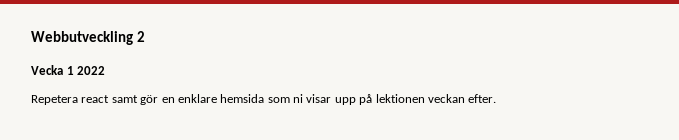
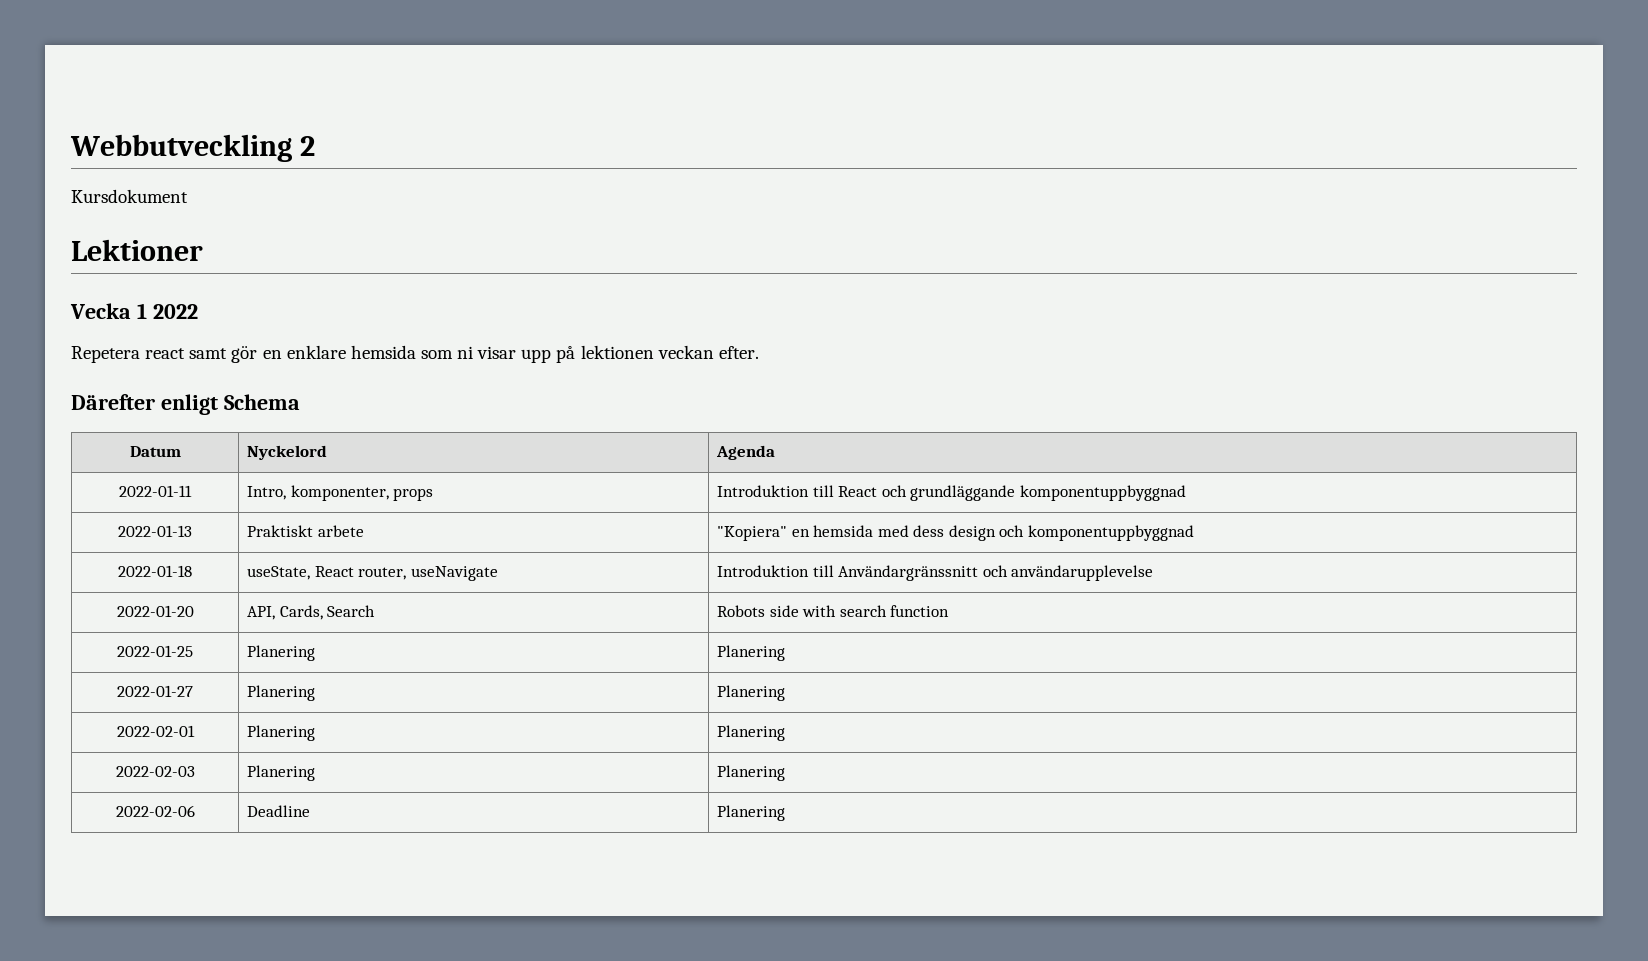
(145, 36) none -> [71,189,188,203] [71,239,203,261] // Kursdokument // Lektioner
(497, 98) none -> [71,394,300,415] [129,446,181,457] [246,445,327,460] [715,445,775,460] [119,485,192,497] [246,485,434,501] [716,485,1186,501] [118,525,192,537] [246,525,364,537] [716,525,1195,541] [118,565,192,577] [246,566,498,581] [716,565,1154,581] [116,605,194,617] [246,605,376,620] [716,605,950,617] [117,645,193,657] [246,645,315,661] [716,645,785,661] [117,685,193,697] [246,685,315,701] [716,685,785,701] [116,725,195,737] [246,725,315,741] [716,725,785,741] [115,766,195,777] [246,765,315,781] [716,765,785,781] [115,805,195,817] [246,805,310,817] [716,805,785,821] // Därefter enligt Schema // Datum | Nyckelord | Agenda // 2022-01-11 | Intro, komponenter, props | Introduktion till React och grundläggande komponentuppbyggnad // 2022-01-13 | Praktiskt arbete | "Kopiera" en hemsida med dess design och komponentuppbyggnad // 2022-01-18 | useState, React router, useNavigate | Introduktion till Användargränssnitt och användarupplevelse // 2022-01-20 | API, Cards, Search | Robots side with search function // 2022-01-25 | Planering | Planering // 2022-01-27 | Planering | Planering // 2022-02-01 | Planering | Planering // 2022-02-03 | Planering | Planering // 2022-02-06 | Deadline | Planering

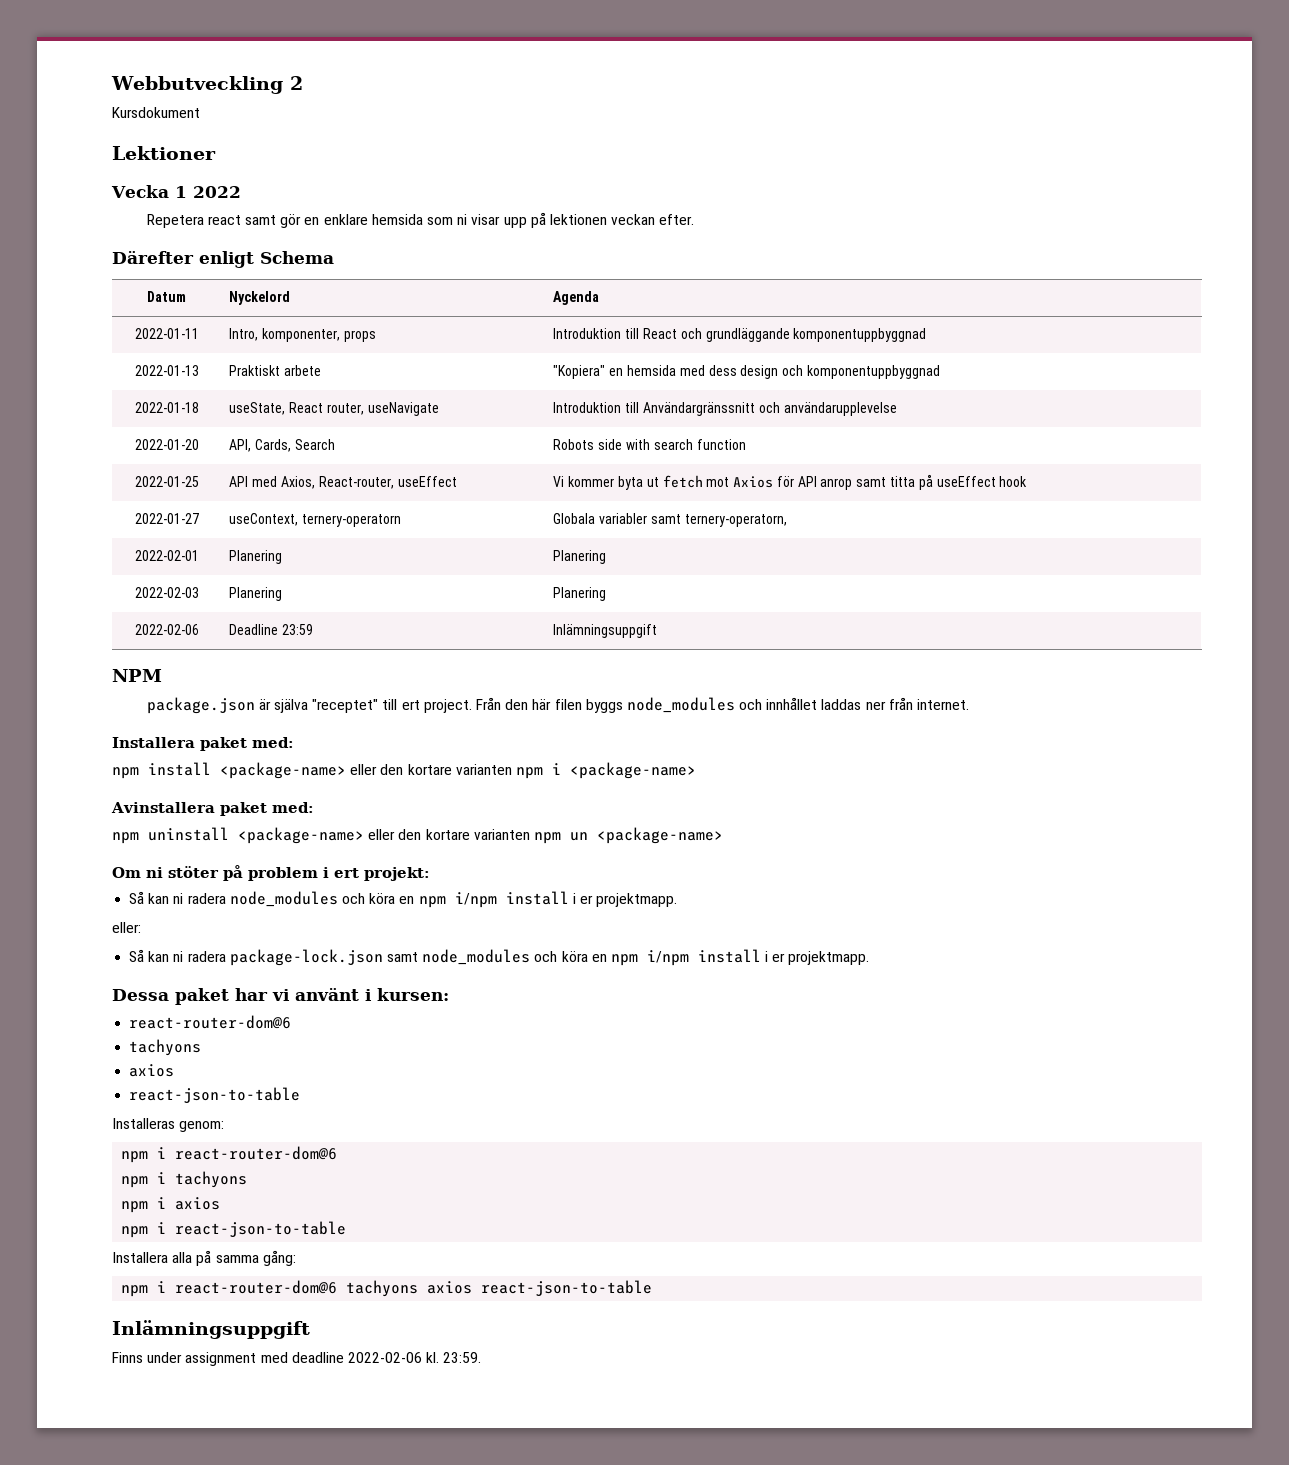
[246,645,315,661] [716,645,785,661] [117,685,193,697] [246,685,315,701] [716,685,785,701] Planering | Planering // 2022-01-27 | Planering | Planering -> [229,476,457,489] [553,474,1028,490] [134,513,199,524] [229,513,402,527] [553,513,787,527] API med Axios, React-router, useEffect | Vi kommer byta ut fetch mot Axios för API anrop samt titta på useEffect hook // 2022-01-27 | useContext, ternery-operatorn | Globala variabler samt ternery-operatorn,
[716,805,785,821] | Planering -> [282,624,314,635] [553,624,658,638] [112,669,162,682] [146,697,970,714] [112,737,294,751] [112,762,696,779] [111,802,314,816] [112,827,723,844] [112,865,430,881] [129,891,678,908] [112,922,141,933] [129,949,870,966] [112,988,449,1005] [129,1015,292,1029] [129,1039,202,1056] [129,1064,175,1077] [129,1087,301,1103] [112,1118,225,1132] [121,1146,338,1163] [121,1171,248,1188] [121,1197,221,1213] [121,1221,347,1238] [112,1250,296,1266] [121,1280,653,1297] [112,1320,310,1339] [112,1352,482,1366] 23:59 | Inlämningsuppgift // NPM // package.json är själva "receptet" till ert project. Från den här filen byggs node_modules och innhållet laddas ner från internet. // Installera paket med: // npm install <package-name> eller den kortare varianten npm i <package-name> // Avinstallera paket med: // npm uninstall <package-name> eller den kortare varianten npm un <package-name> // Om ni stöter på problem i ert projekt: // Så kan ni radera node_modules och köra en npm i/npm install i er projektmapp. // eller: // Så kan ni radera package-lock.json samt node_modules och köra en npm i/npm install i er projektmapp. // Dessa paket har vi använt i kursen: // react-router-dom@6 // tachyons // axios // react-json-to-table // Installeras genom: // npm i react-router-dom@6 // npm i tachyons // npm i axios // npm i react-json-to-table // Installera alla på samma gång: // npm i react-router-dom@6 tachyons axios react-json-to-table // Inlämningsuppgift // Finns under assignment med deadline 2022-02-06 kl. 23:59.

